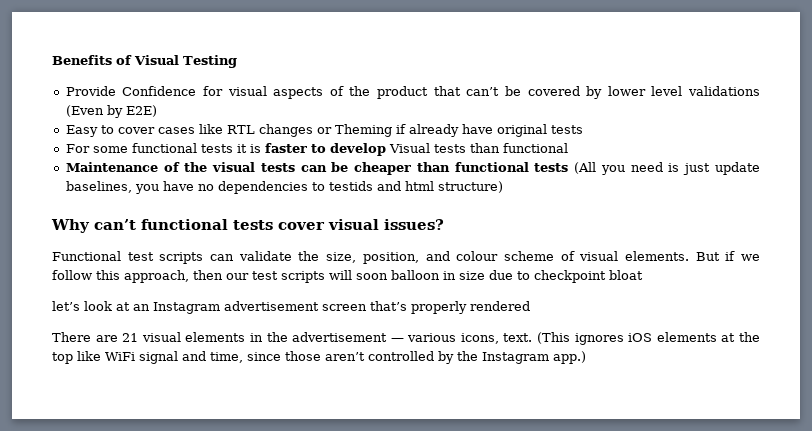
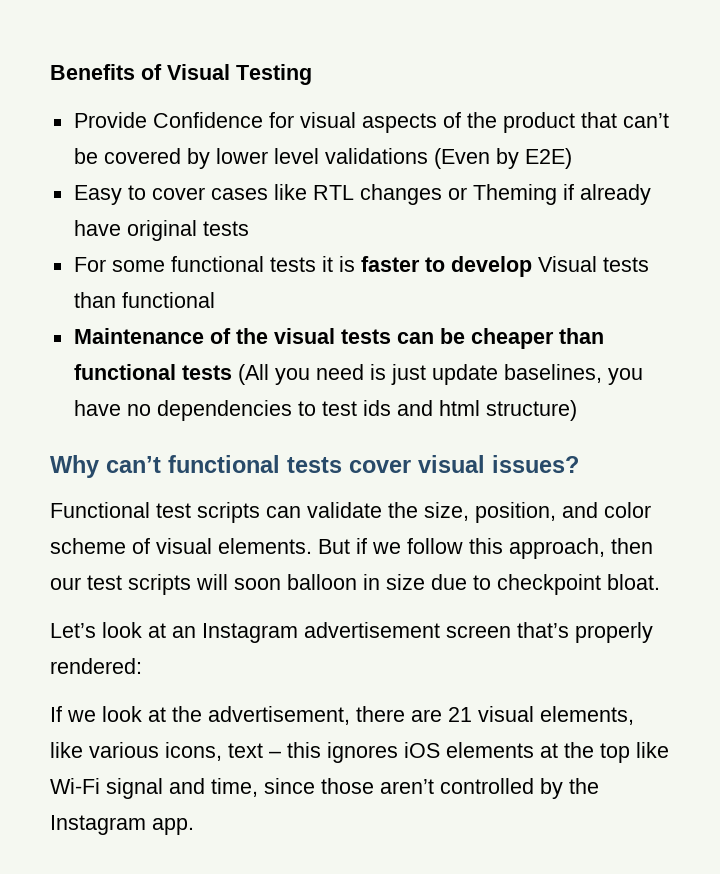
[328,181,373,191] testids -> [321,400,391,416] test ids
[456,251,499,261] colour -> [604,502,651,518] color
[609,270,643,280] [52,301,80,311] bloat // let’s -> [607,574,660,590] [50,623,96,638] bloat. // Let’s
[470,301,530,311] [52,332,571,344] rendered // There are 21 visual elements in the advertisement — various icons, text. (This -> [50,658,142,674] [50,706,634,725] [50,742,321,761] rendered: // If we look at the advertisement, there are 21 visual elements, like various icons, text – this
[105,352,135,361] WiFi -> [50,778,100,794] Wi-Fi
[553,351,586,364] app.) -> [152,818,194,835] app.

